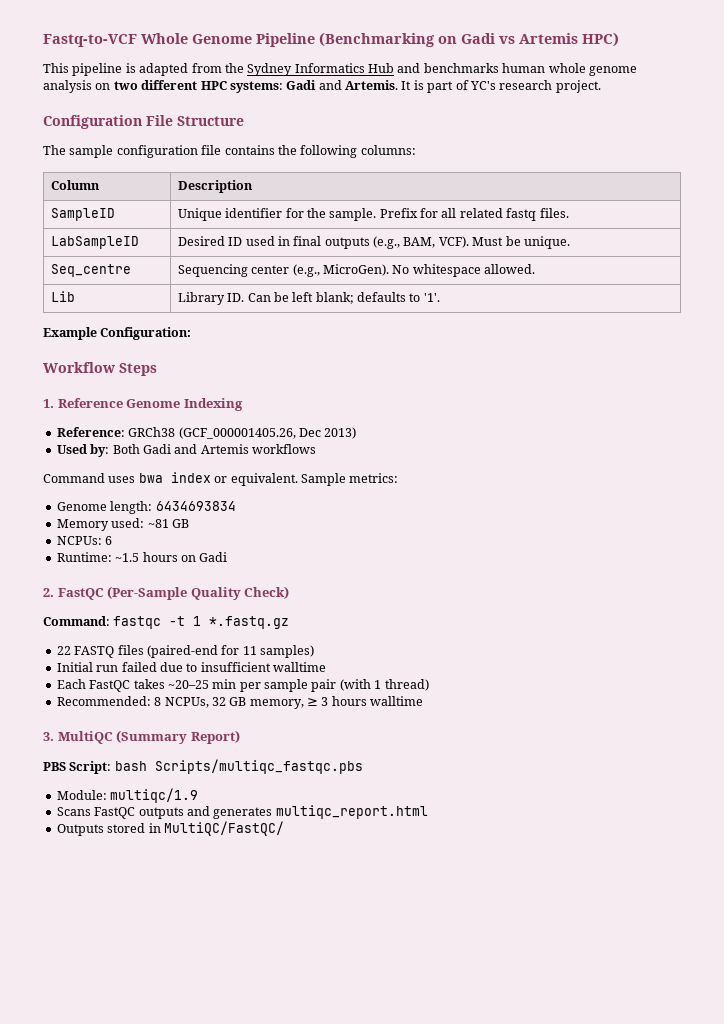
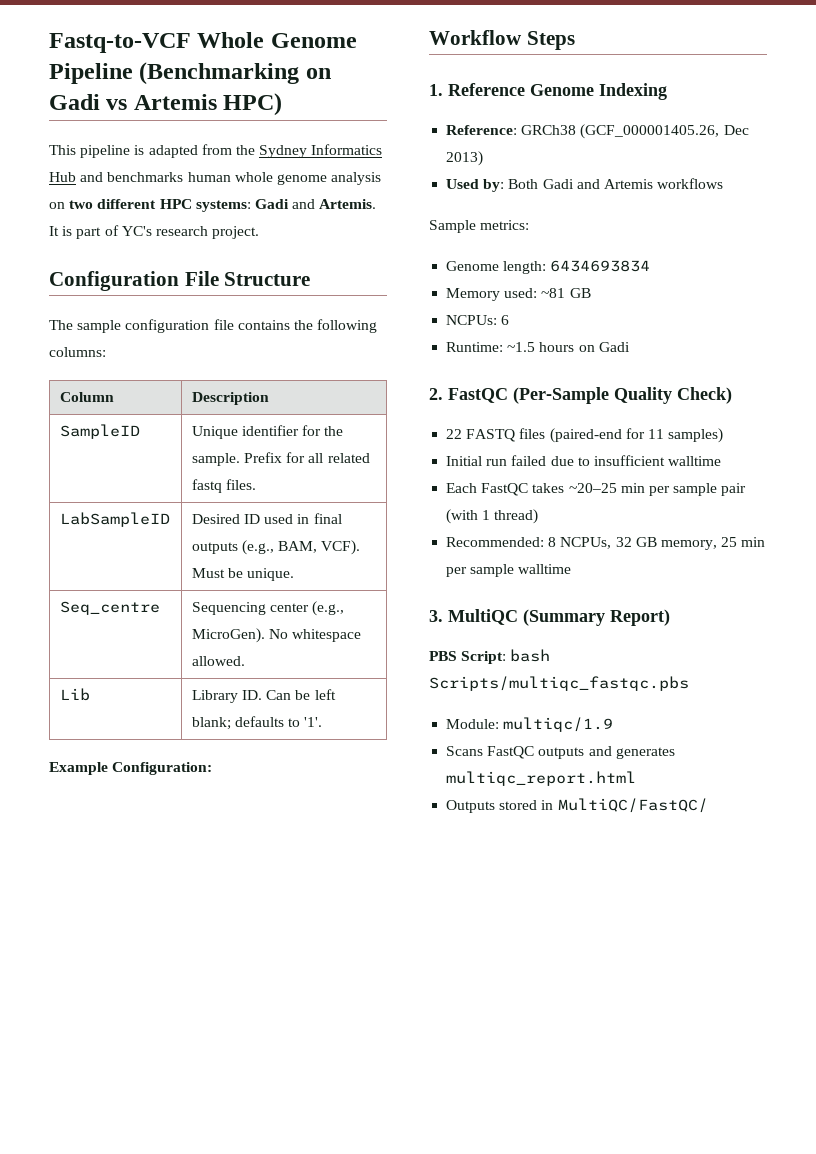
[43,472,298,486] Command uses bwa index or equivalent. -> (724, 183) none
[43,616,290,629] // Command: fastqc -t 1 *.fastq.gz -> (732, 395) none
[307,696,367,706] ≥ 3 hours -> [721,537,766,547] [446,564,515,577] 25 min per sample

